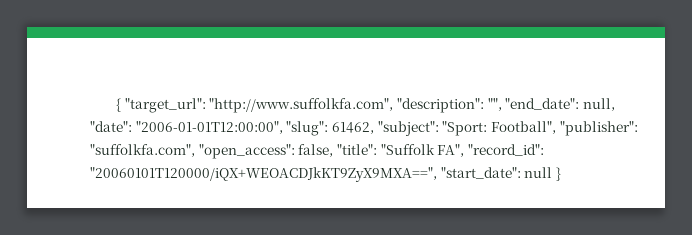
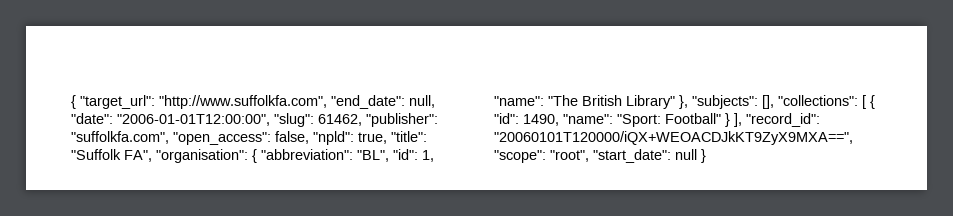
[396,98,502,113] "description": "", -> (327, 102) none
[377,121,556,136] "subject": "Sport: Football", -> (362, 120) none
(334, 150) none -> [313,131,387,145] "npld": true,
[467,144,544,156] [90,167,437,182] "record_id": "20060101T120000/iQX+WEOACDJkKT9ZyX9MXA==", -> [156,149,434,163] [494,95,875,109] [494,113,820,127] [494,131,853,145] [494,150,589,163] "organisation": { "abbreviation": "BL", "id": 1, "name": "The British Library" }, "subjects": [], "collections": [ { "id": 1490, "name": "Sport: Football" } ], "record_id": "20060101T120000/iQX+WEOACDJkKT9ZyX9MXA==", "scope": "root",

